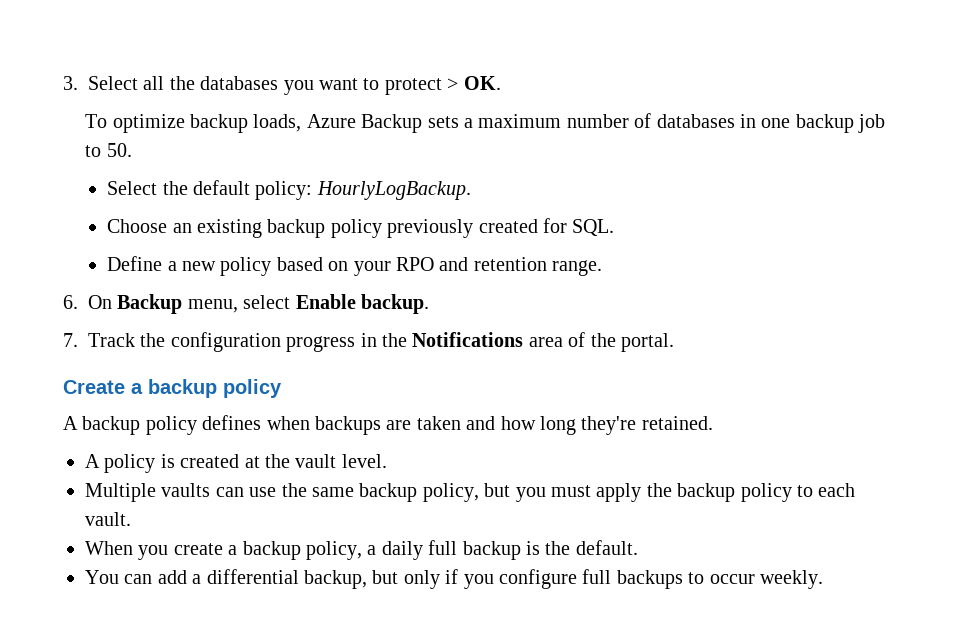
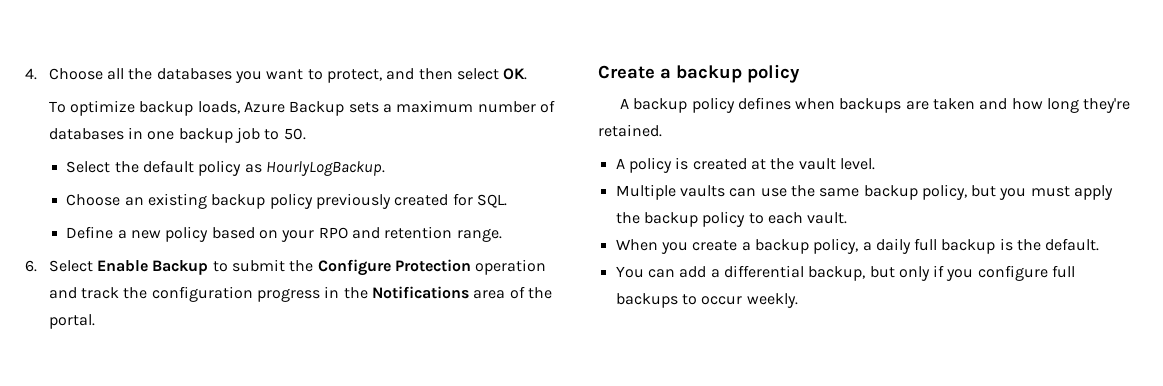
[63,76,138,90] 3. Select -> [25,68,103,80] 4. Choose
[384,78,459,95] protect > -> [326,68,499,83] protect, and then select
[255,181,313,200] policy: -> [198,160,262,176] policy as
[88,294,429,314] [63,333,135,347] On Backup menu, select Enable backup. // 7. Track -> [48,259,547,276] [48,287,120,299] Select Enable Backup to submit the Configure Protection operation and track

